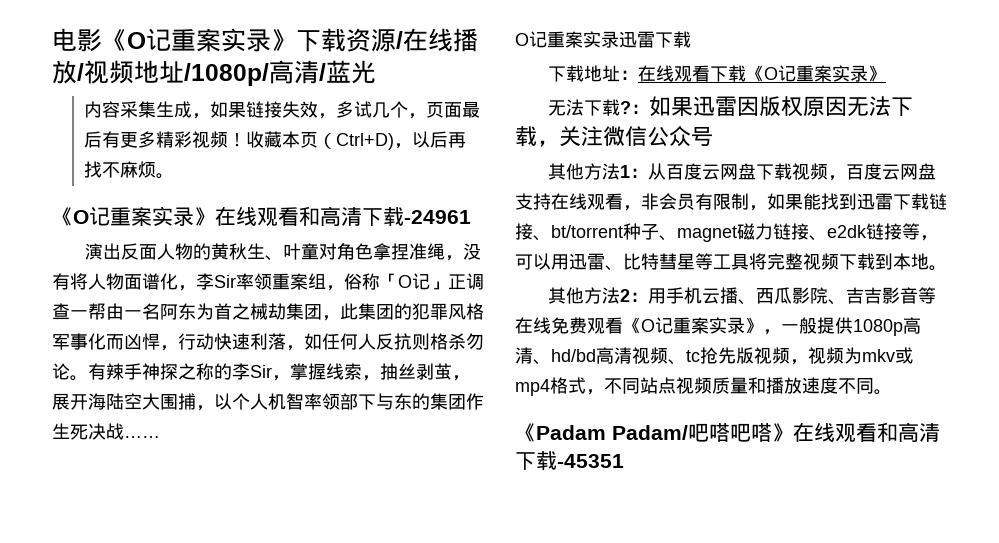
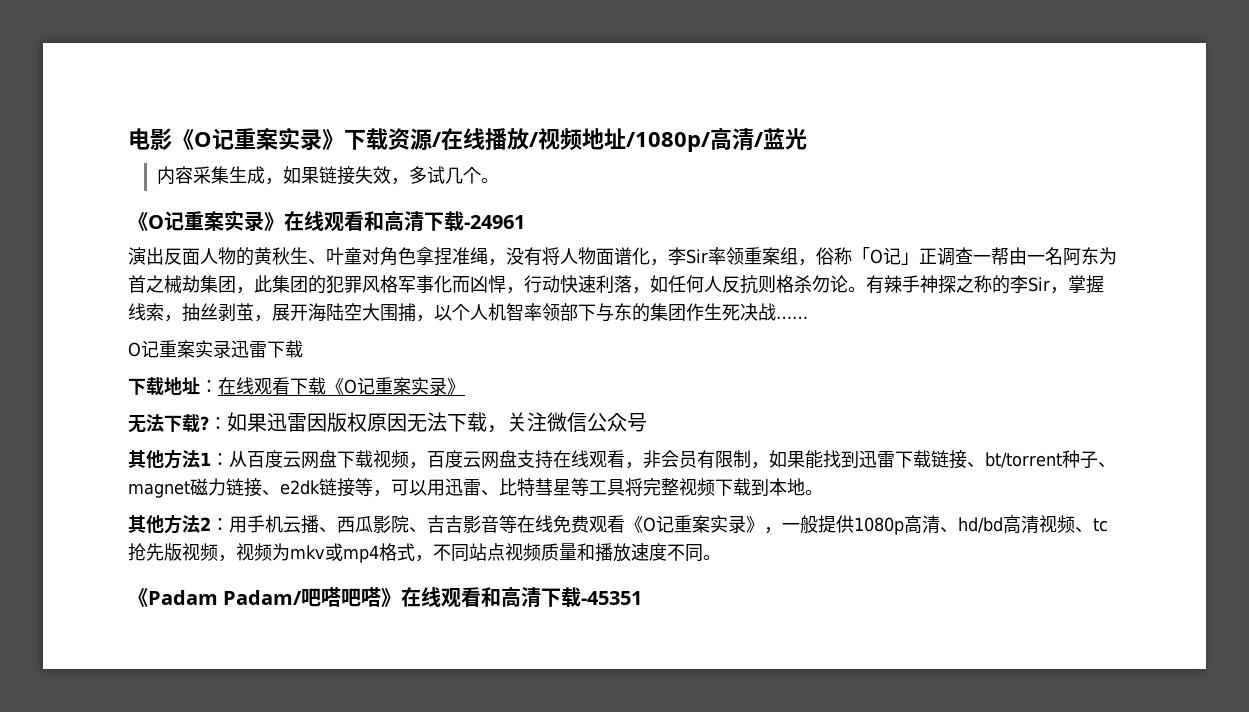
[408,101,481,119] [84,131,467,150] [84,161,157,178] ，页面最后有更多精彩视频！收藏本页（Ctrl+D)，以后再找不麻烦 -> (481, 175) none

